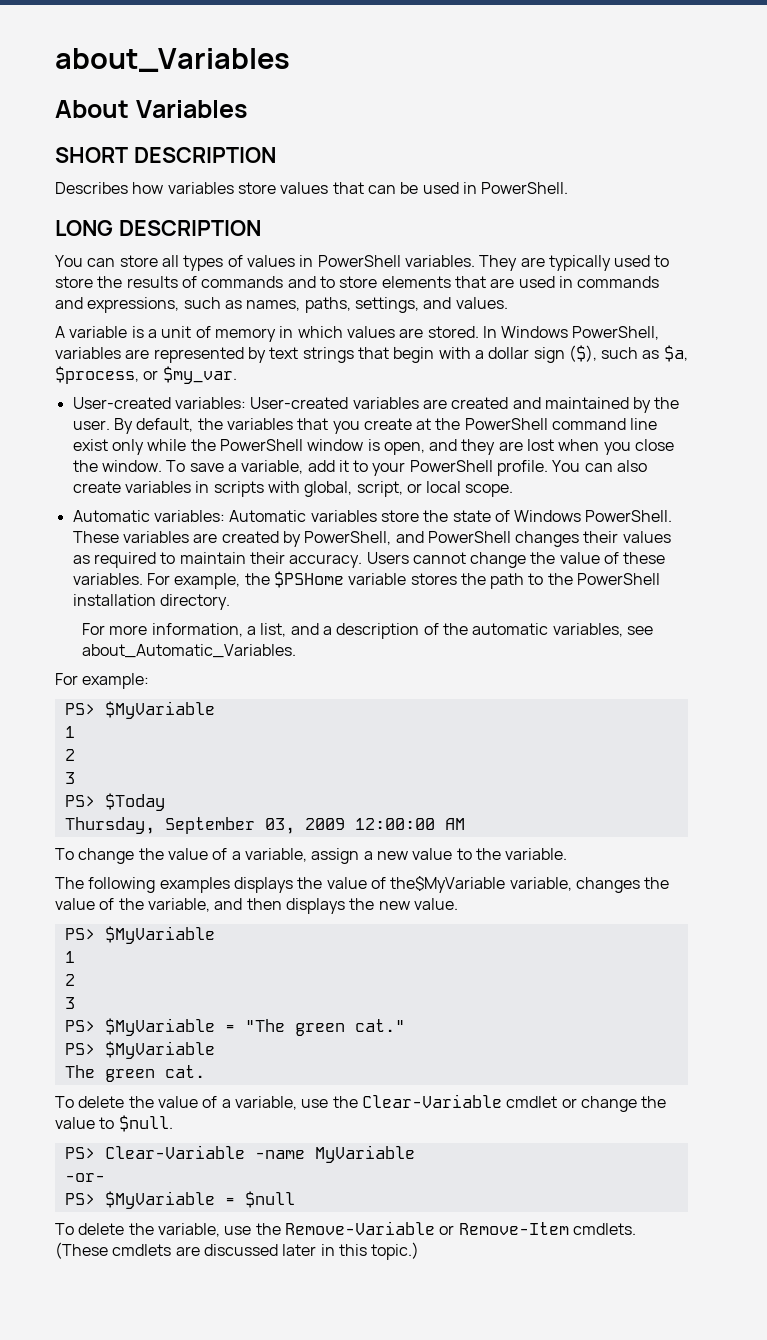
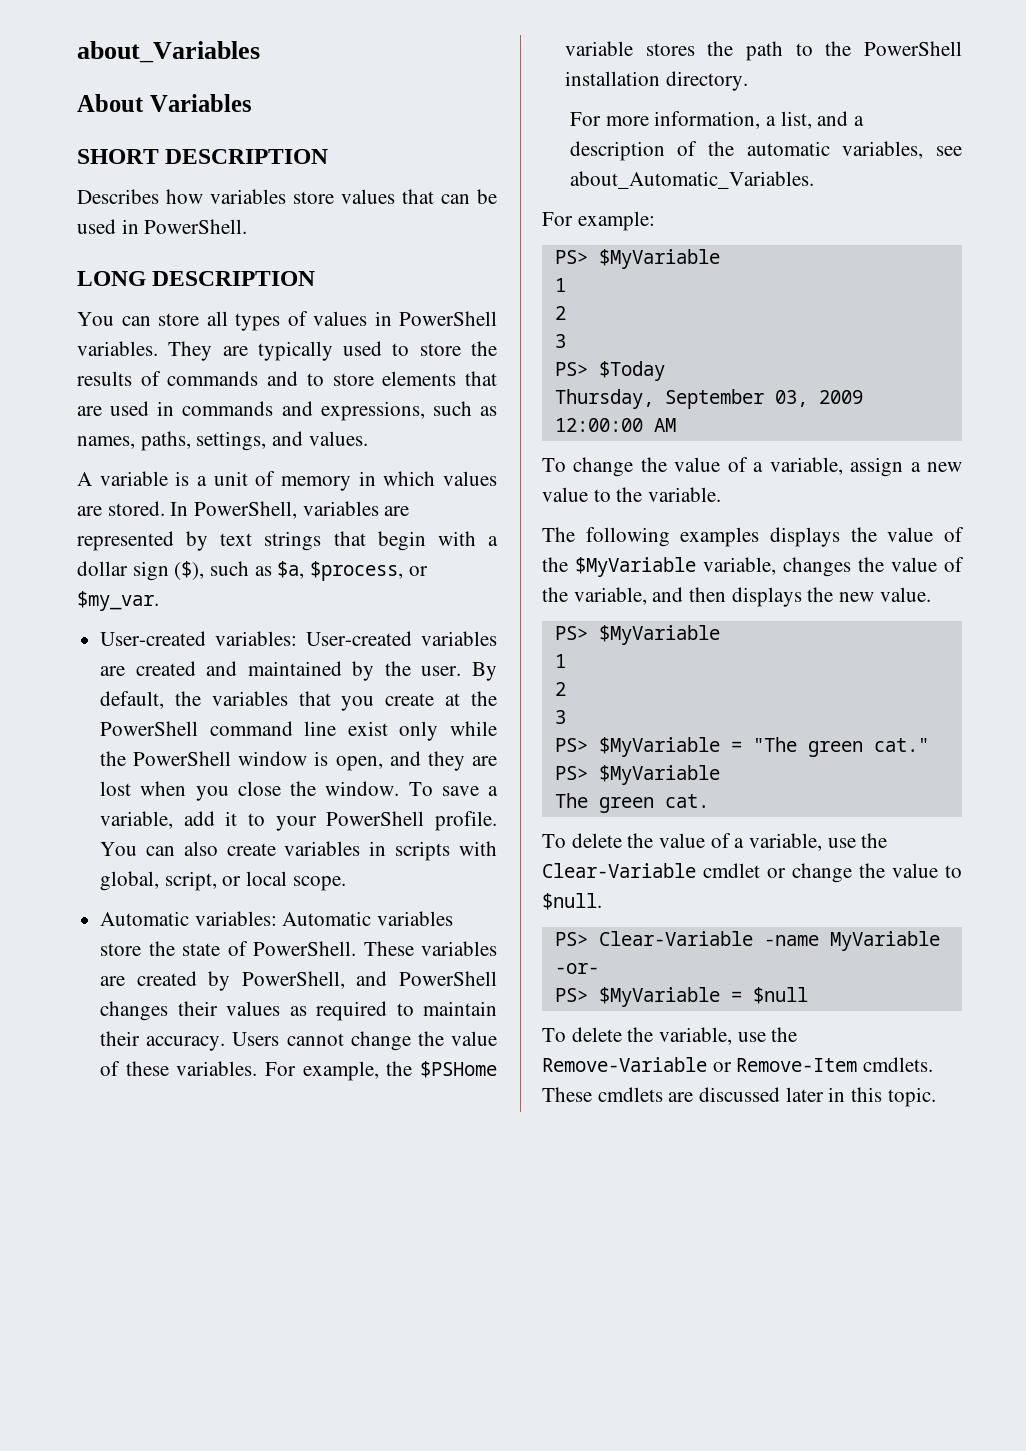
[501,326,569,338] Windows -> (189, 509) none
[514,510,582,522] Windows -> (248, 948) none
[390,876,506,893] the$MyVariable -> [542,557,696,577] the $MyVariable
[55,1242,108,1259] (These -> [542,1087,592,1102] These
[371,1242,420,1260] topic.) -> [887,1087,936,1107] topic.

